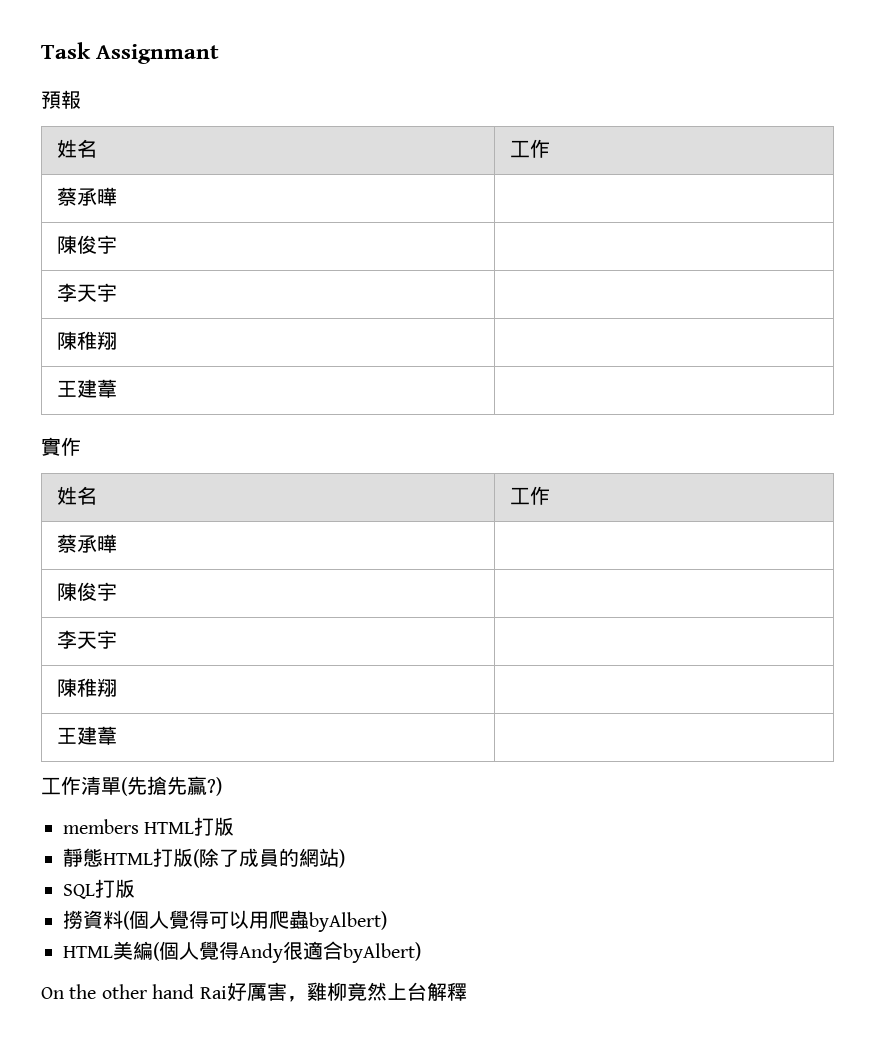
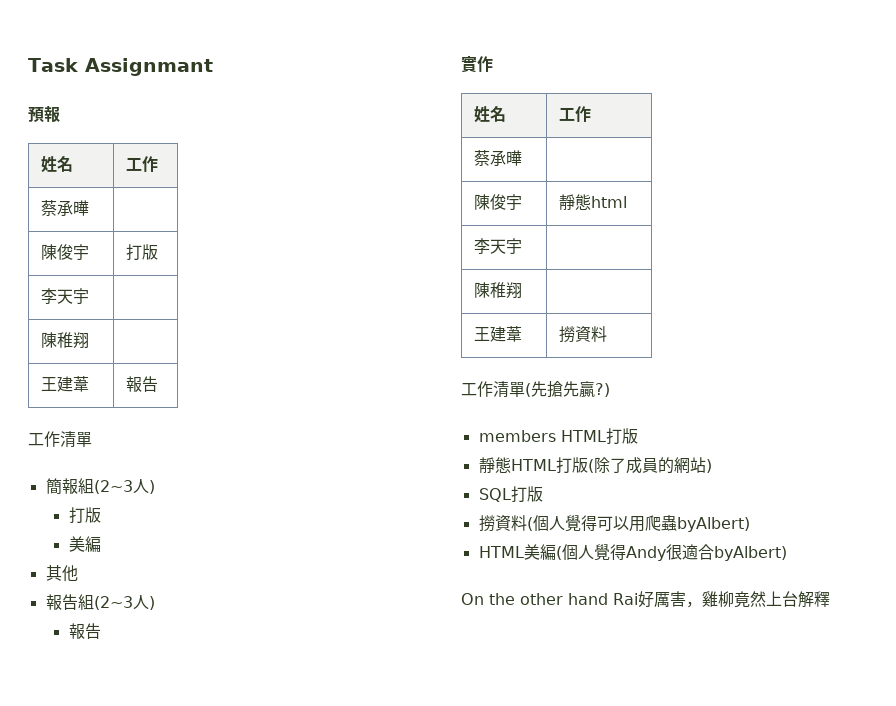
[56,283,117,302] [56,331,117,350] [56,379,117,398] // 李天宇 | // 陳稚翔 | // 王建葦 | -> [125,244,158,260] [40,288,89,304] [40,332,89,349] [40,376,89,392] [125,376,158,392] [28,431,92,448] [45,478,155,495] [68,507,101,523] [68,536,101,552] [45,565,78,582] [45,594,155,610] [68,623,101,639] 打版 // 李天宇 | // 陳稚翔 | // 王建葦 | 報告 // 工作清單 // 簡報組(2~3人) // 打版 // 美編 // 其他 // 報告組(2~3人) // 報告
[56,630,117,649] [56,678,117,697] [56,726,117,745] // 李天宇 | // 陳稚翔 | // 王建葦 | -> [558,194,627,210] [473,238,522,254] [473,282,522,299] [473,326,522,342] [558,326,607,343] 靜態html // 李天宇 | // 陳稚翔 | // 王建葦 | 撈資料

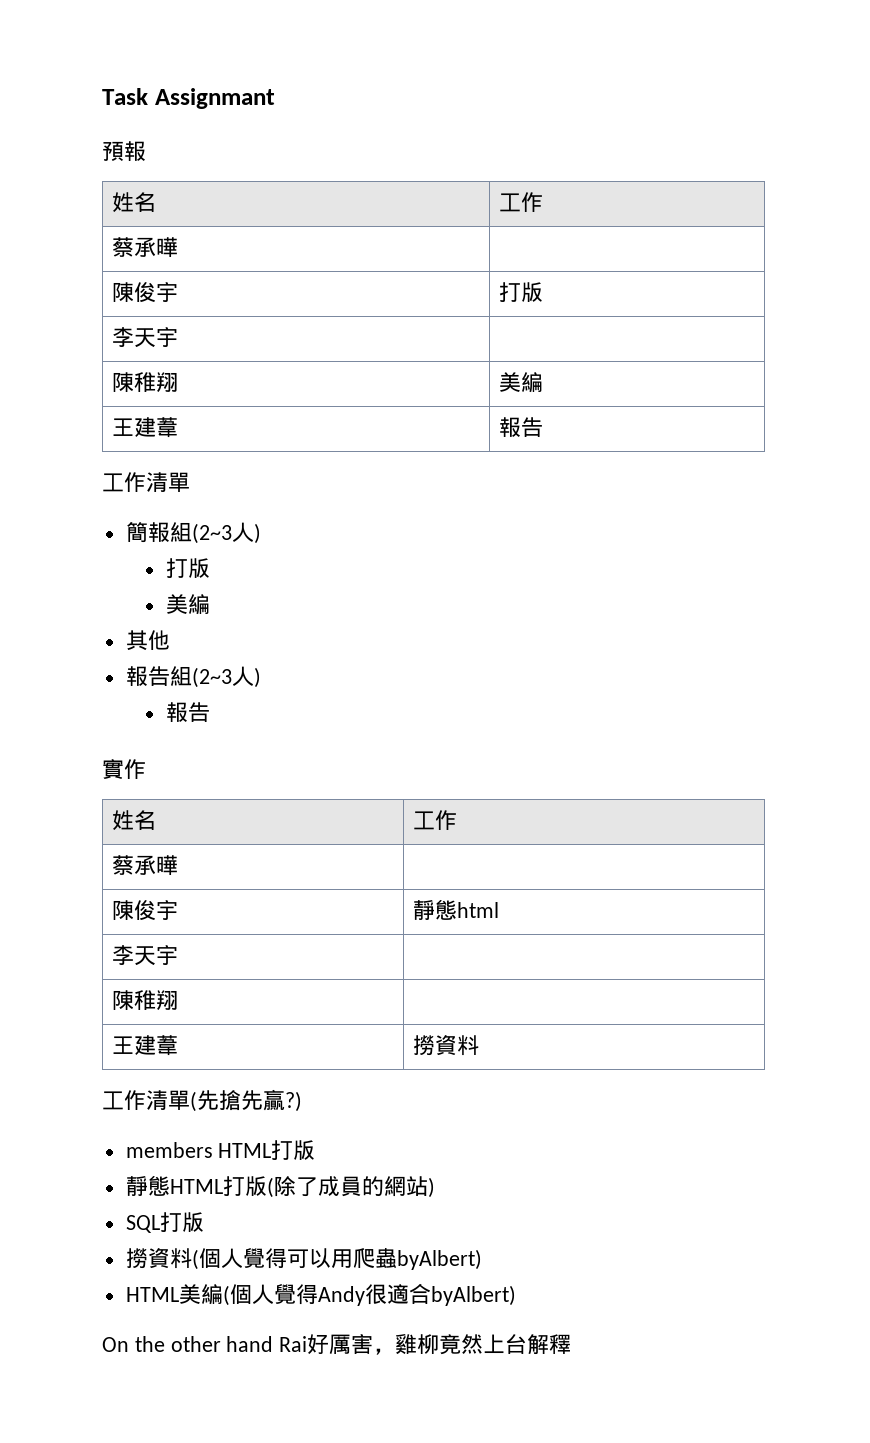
(89, 340) none -> [498,372,543,393] 美編

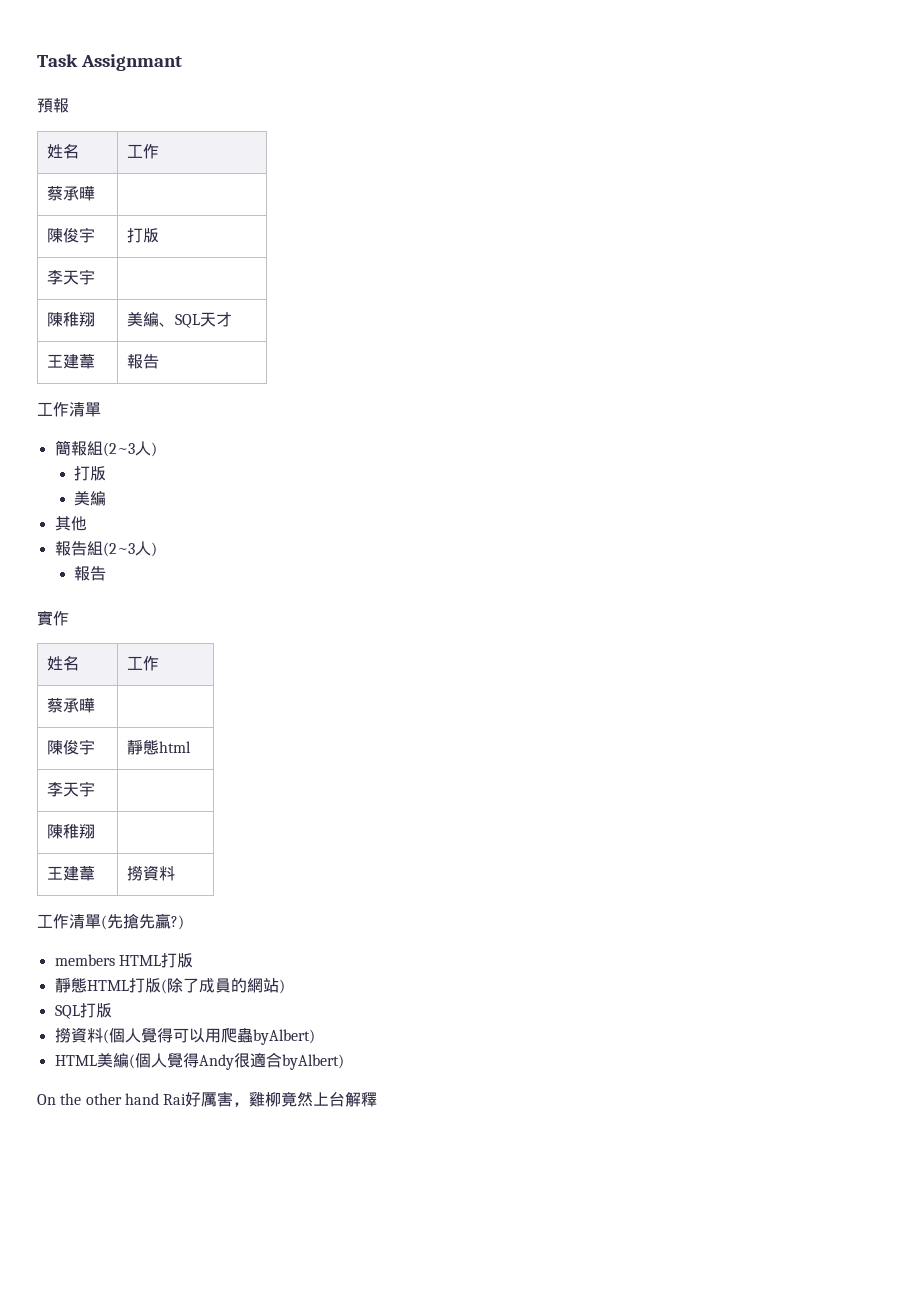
(543, 382) none -> [159,312,233,328] 、SQL天才

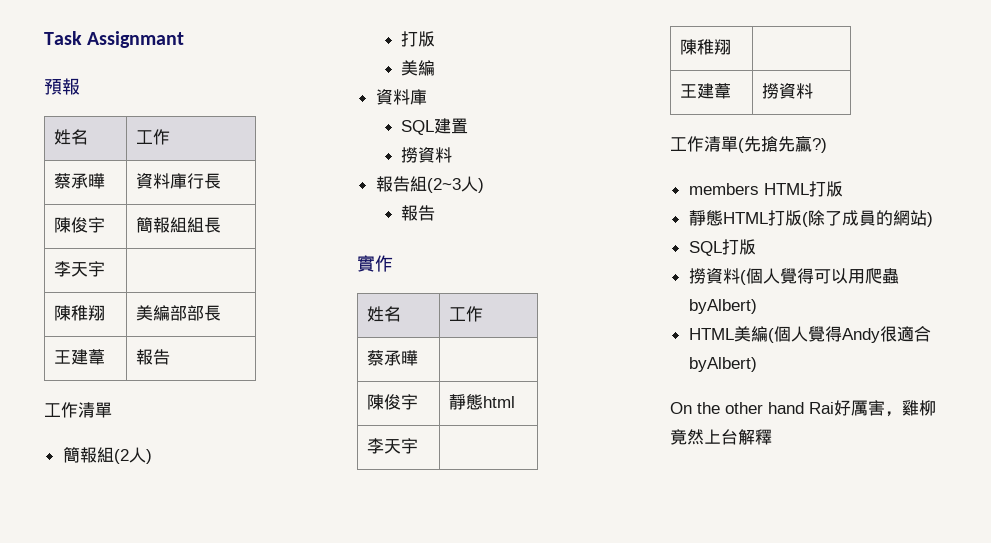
[47,227,96,243] [127,228,160,243] // 陳俊宇 | 打版 -> [135,173,221,189] [53,217,105,233] [135,217,221,233] 資料庫行長 // 陳俊宇 | 簡報組組長
[159,312,233,328] 、SQL天才 -> [169,305,221,321] 部部長
[102,442,135,457] (2~3 -> [113,449,129,464] (2
[54,516,87,531] 其他 -> [375,89,427,105] [400,118,468,135] [400,147,452,163] 資料庫 // SQL建置 // 撈資料

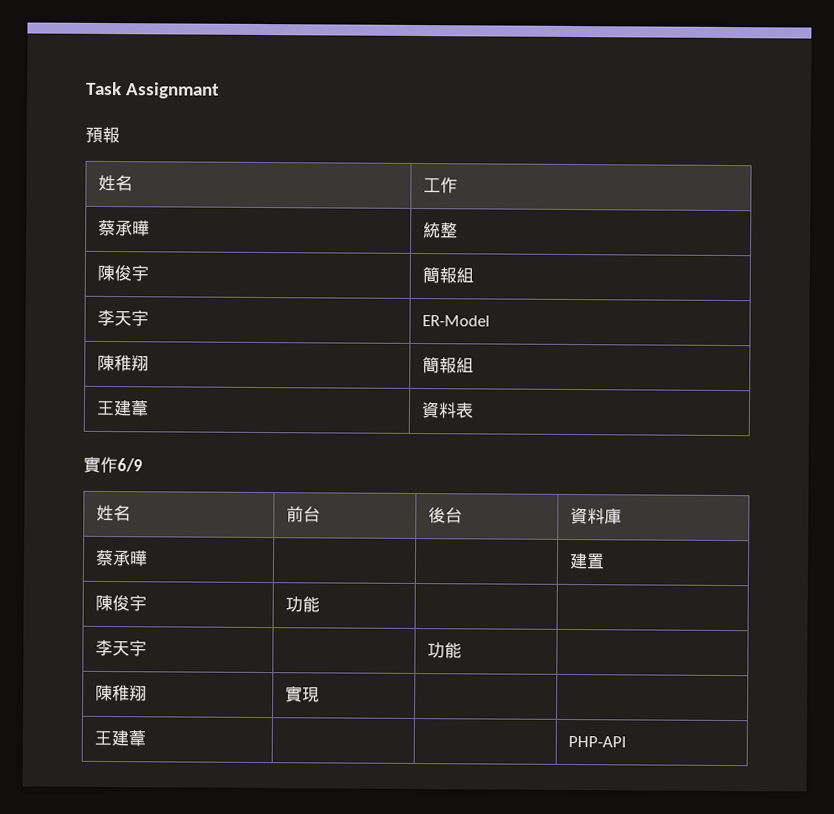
[135,173,221,189] 資料庫行長 -> [422,222,458,239] 統整
[186,217,221,233] [53,261,105,277] [53,305,105,321] [135,305,221,321] [53,349,105,365] [135,349,170,365] [44,402,112,418] [62,447,152,464] [400,31,435,47] [400,60,435,76] [375,89,427,105] [400,118,468,135] [400,147,452,163] [375,176,484,193] [400,205,435,221] [357,255,393,272] [366,306,401,322] [448,306,483,322] [366,350,418,366] [366,394,418,410] [448,394,515,410] [366,438,418,454] [679,39,731,55] [679,83,731,99] [761,83,813,99] [670,135,827,153] [688,181,843,197] [688,210,933,227] [688,239,756,256] [688,268,899,285] [688,299,757,314] [688,326,931,343] [688,357,757,372] [670,400,936,417] [670,429,772,445] 組長 // 李天宇 | // 陳稚翔 | 美編部部長 // 王建葦 | 報告 // 工作清單 // 簡報組(2人) // 打版 // 美編 // 資料庫 // SQL建置 // 撈資料 // 報告組(2~3人) // 報告 // 實作 // 姓名 | 工作 // 蔡承曄 | // 陳俊宇 | 靜態html // 李天宇 | // 陳稚翔 | // 王建葦 | 撈資料 // 工作清單(先搶先贏?) // members HTML打版 // 靜態HTML打版(除了成員的網站) // SQL打版 // 撈資料(個人覺得可以用爬蟲byAlbert) // HTML美編(個人覺得Andy很適合byAlbert) // On the other hand Rai好厲害，雞柳竟然上台解釋 -> [96,309,149,327] [421,315,490,327] [96,354,149,372] [421,357,474,374] [95,400,149,417] [420,402,474,419] [83,456,143,474] [95,504,131,522] [285,506,321,523] [427,507,463,524] [569,507,622,525] [94,549,148,567] [568,552,605,570] [94,594,147,612] [284,596,320,613] [94,639,147,657] [426,642,462,659] [94,684,147,702] [284,686,320,703] [93,730,146,747] [567,735,626,748] // 李天宇 | ER-Model // 陳稚翔 | 簡報組 // 王建葦 | 資料表 // 實作6/9 // 姓名 | 前台 | 後台 | 資料庫 // 蔡承曄 | | | 建置 // 陳俊宇 | 功能 | | // 李天宇 | | 功能 | // 陳稚翔 | 實現 | | // 王建葦 | | | PHP-API

